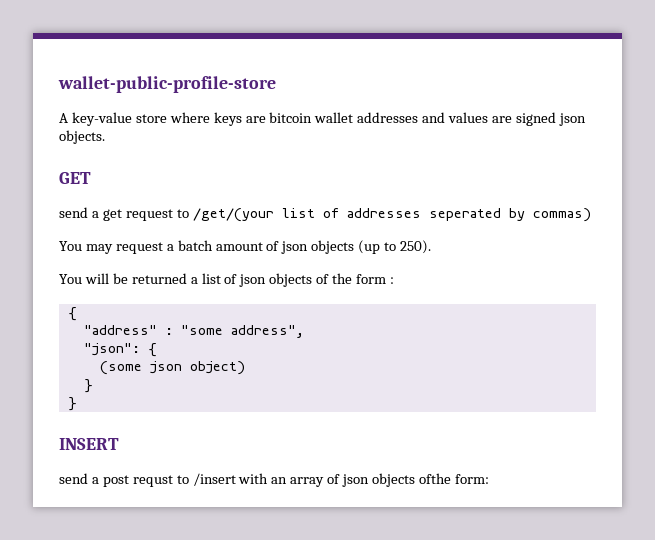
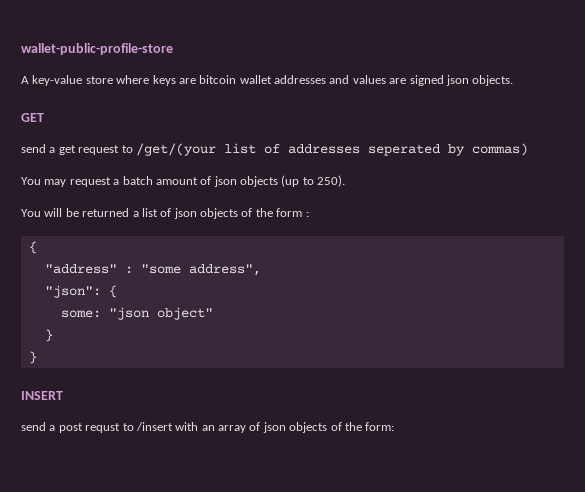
[99,361,245,375] (some json object) -> [60,307,213,320] some: "json object"
[418,473,451,484] ofthe -> [330,422,362,431] of the

